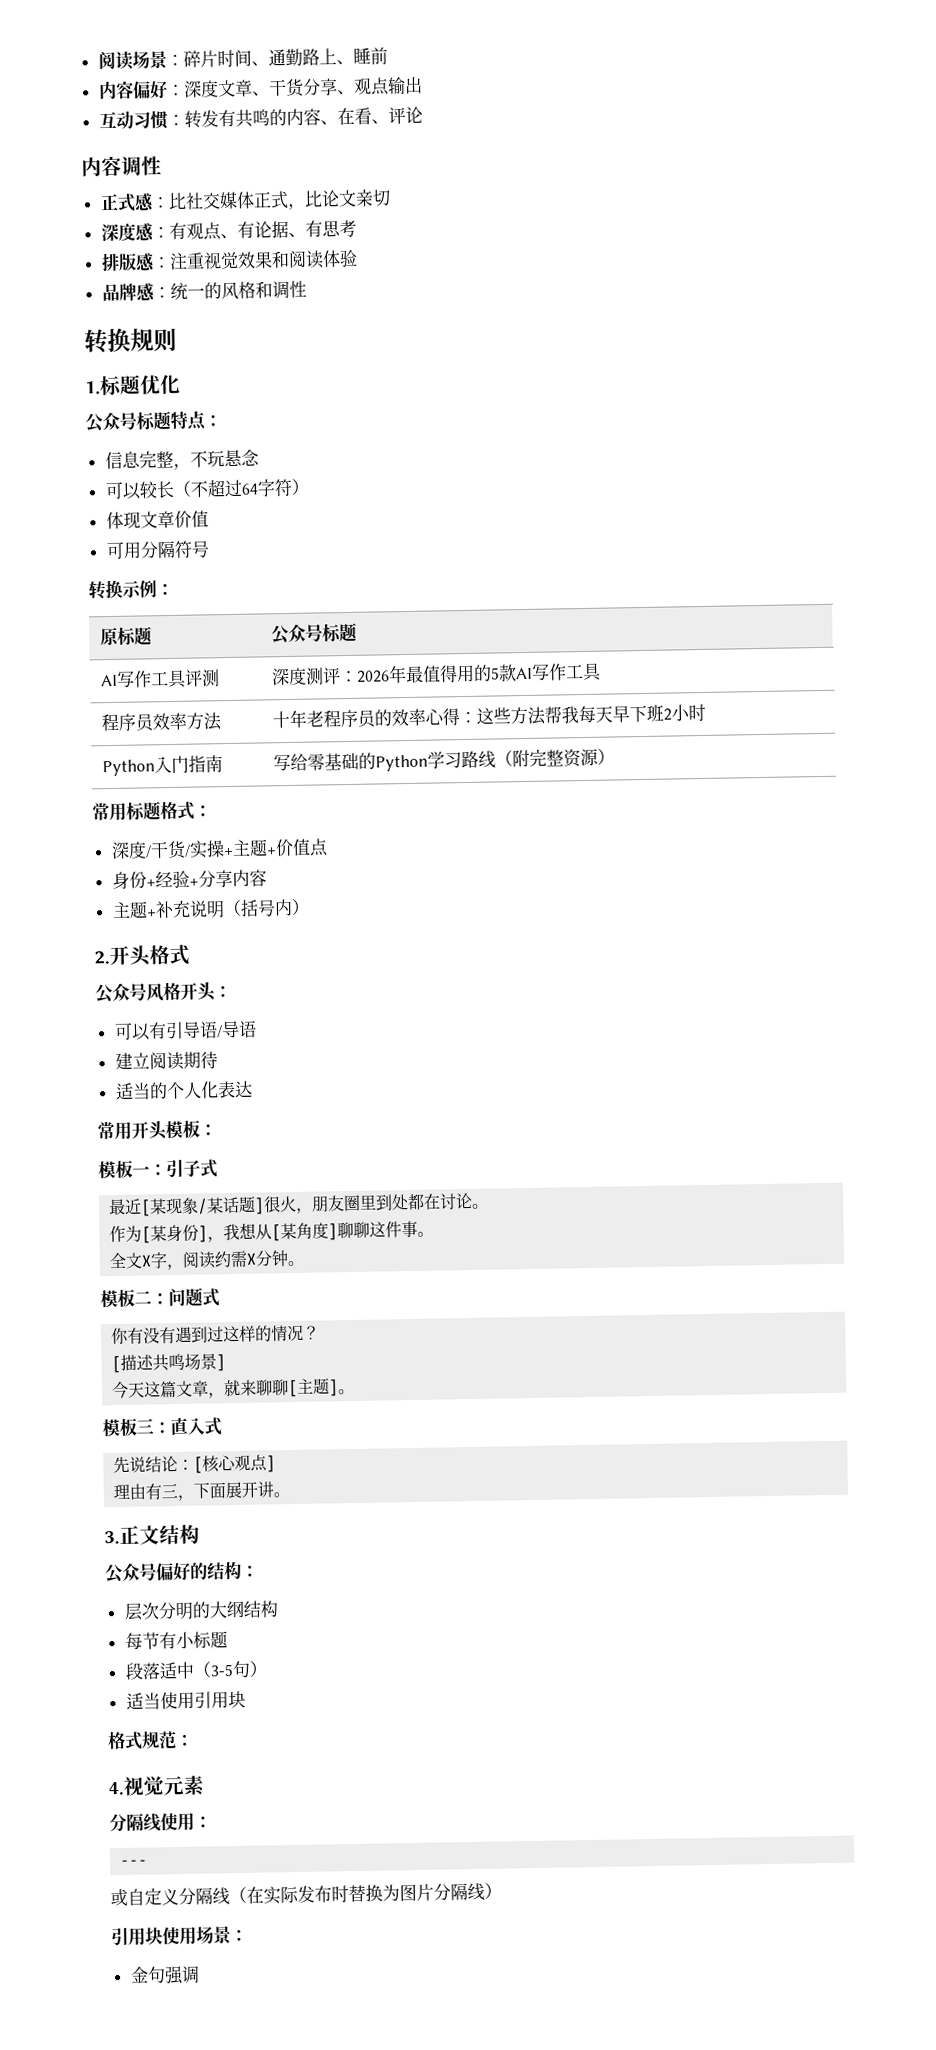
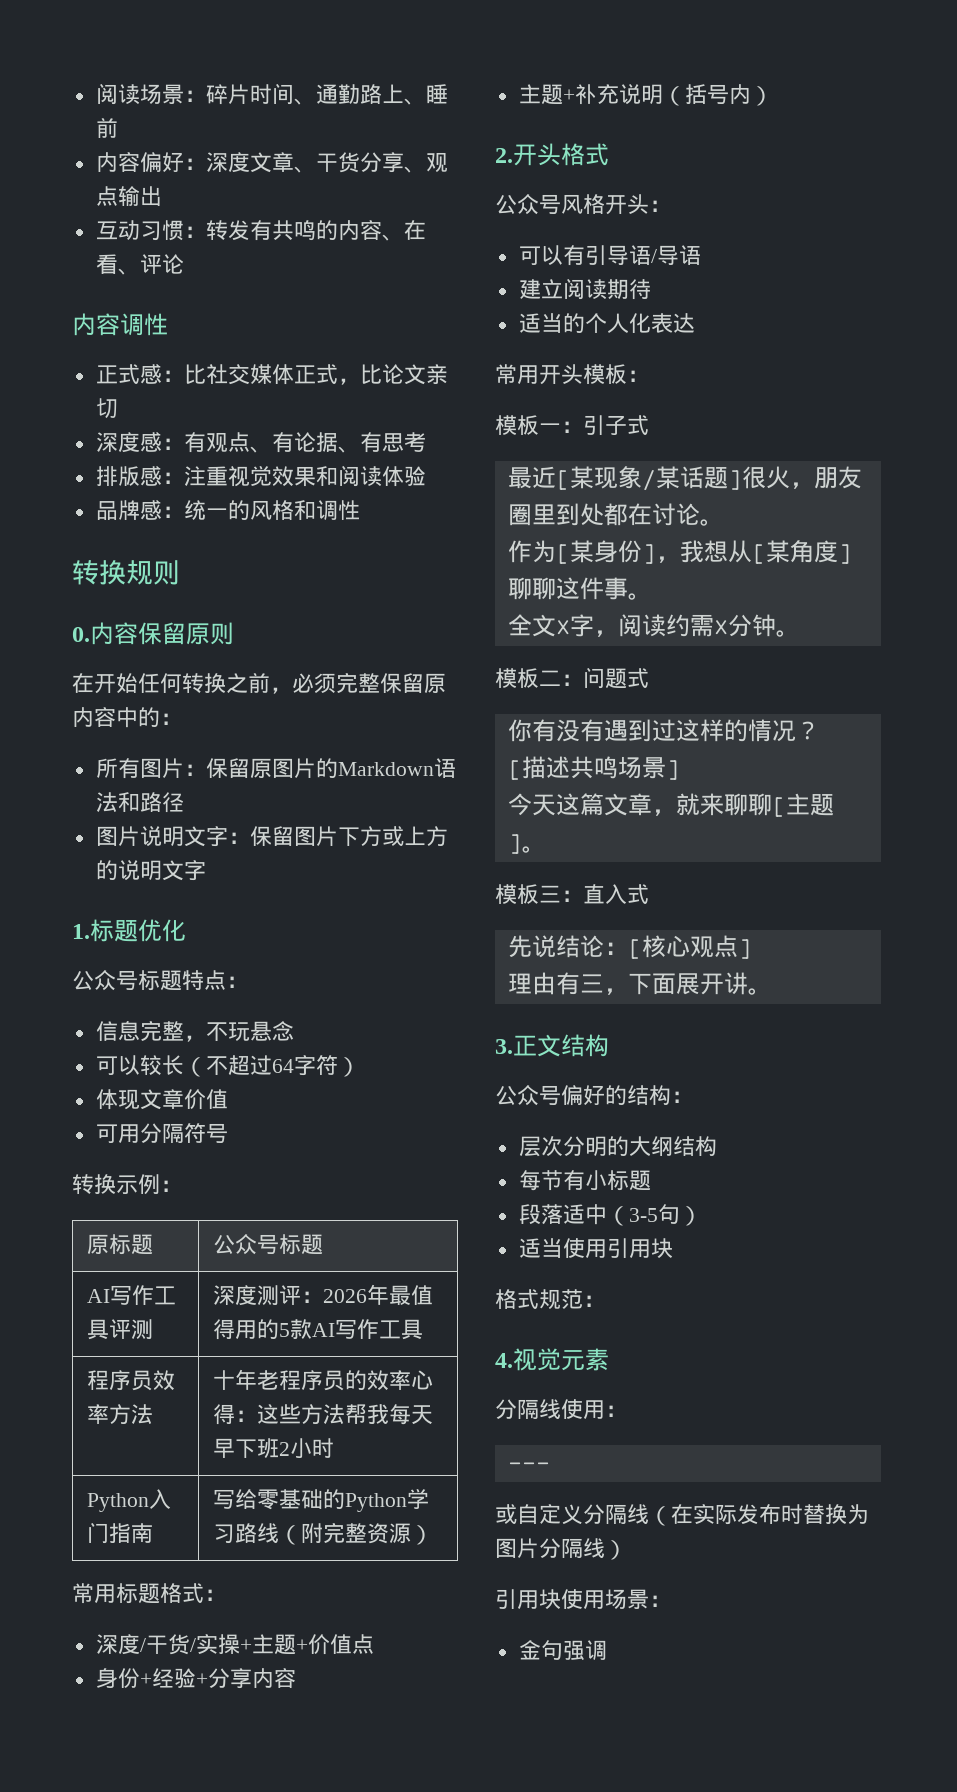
(177, 340) none -> [72,622,234,645] [72,672,446,694] [72,707,182,728] [95,758,456,779] [95,792,184,813] [95,826,448,847] [95,860,206,881] // 0.内容保留原则 // 在开始任何转换之前，必须完整保留原内容中的： // 所有图片：保留原图片的Markdown语法和路径 // 图片说明文字：保留图片下方或上方的说明文字

